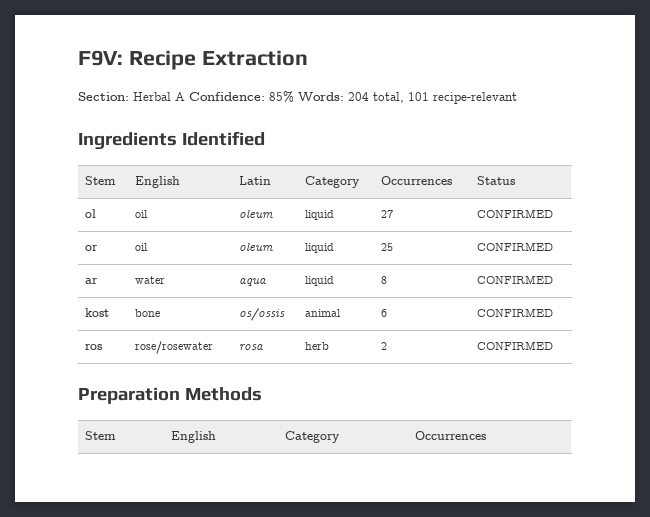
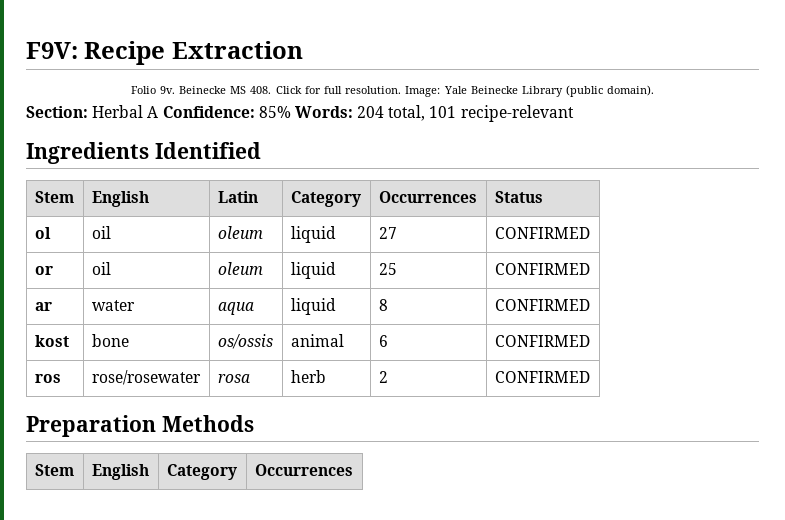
(308, 58) none -> [130,85,655,97] // Folio 9v. Beinecke MS 408. Click for full resolution. Image: Yale Beinecke Library (public domain).

